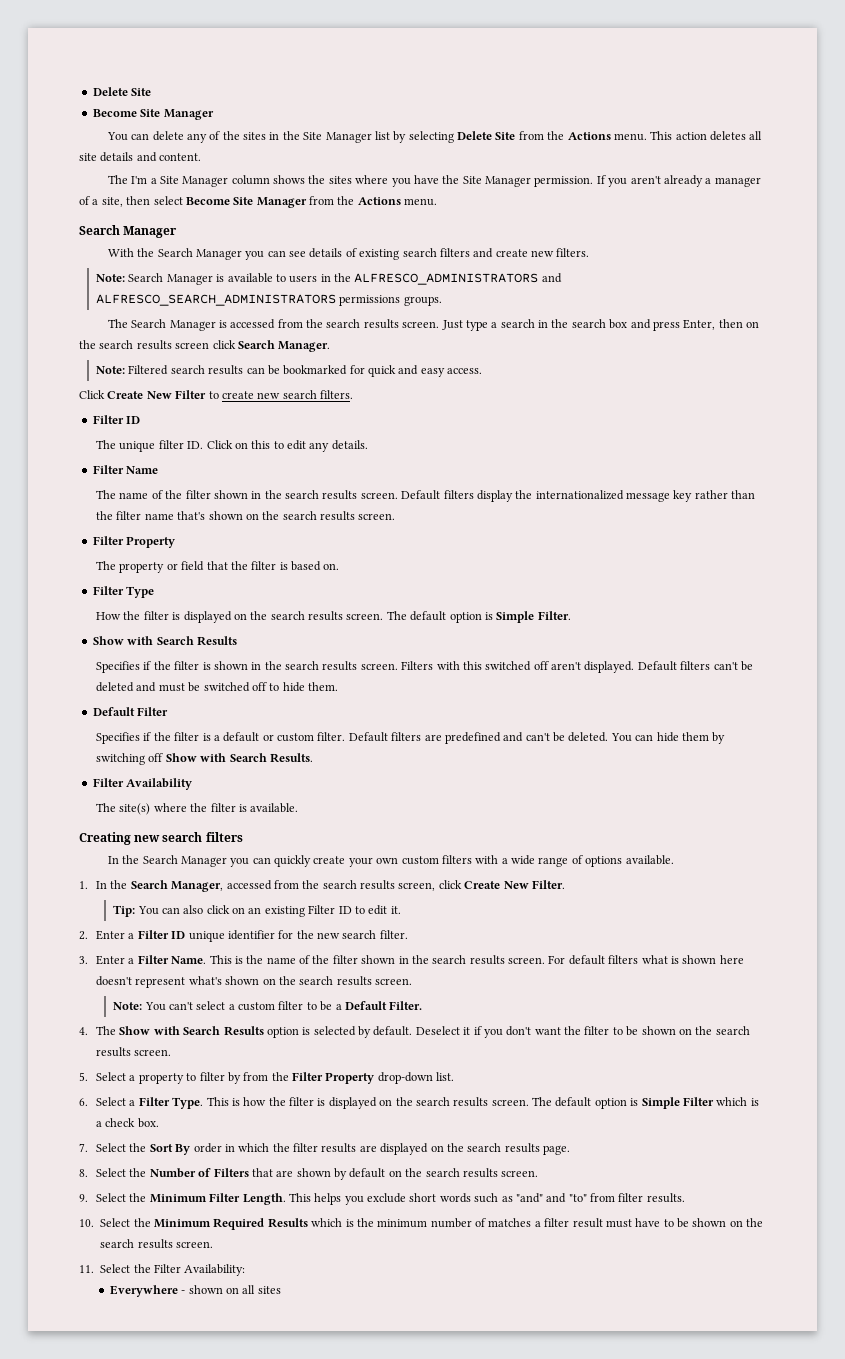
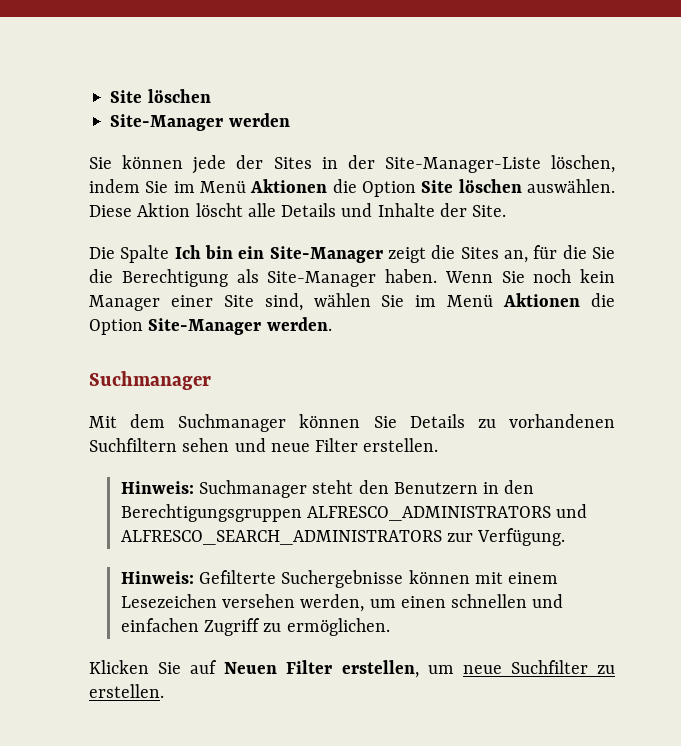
[92,87,152,96] [92,109,214,120] [106,131,763,143] [79,152,202,162] [107,175,761,187] [79,196,438,208] [79,225,178,238] [107,248,590,260] [96,273,562,285] [96,294,442,306] [107,319,760,331] [79,340,331,352] [96,365,483,377] [79,390,353,399] [92,415,141,424] [96,440,368,452] [92,465,159,474] [96,490,756,502] [96,511,396,521] [92,536,176,548] [96,561,340,573] [92,586,155,598] [96,611,571,623] [92,636,237,646] [96,661,753,673] [96,682,339,692] [92,707,169,716] [96,732,726,744] [96,753,313,765] [92,778,193,790] [96,803,299,815] [79,832,243,845] [107,855,674,867] [79,880,565,892] [113,905,401,917] [79,930,408,942] [79,955,744,965] [96,976,413,988] [113,1001,423,1011] [79,1026,750,1038] [96,1047,172,1057] [79,1072,455,1084] [79,1097,759,1109] [96,1118,159,1128] [79,1143,571,1155] [79,1168,539,1180] [79,1193,685,1205] [79,1218,764,1230] [100,1239,213,1249] [79,1264,246,1276] [109,1285,281,1297] Delete Site // Become Site Manager // You can delete any of the sites in the Site Manager list by selecting Delete Site from the Actions menu. This action deletes all site details and content. // The I'm a Site Manager column shows the sites where you have the Site Manager permission. If you aren't already a manager of a site, then select Become Site Manager from the Actions menu. // Search Manager // With the Search Manager you can see details of existing search filters and create new filters. // Note: Search Manager is available to users in the ALFRESCO_ADMINISTRATORS and ALFRESCO_SEARCH_ADMINISTRATORS permissions groups. // The Search Manager is accessed from the search results screen. Just type a search in the search box and press Enter, then on the search results screen click Search Manager. // Note: Filtered search results can be bookmarked for quick and easy access. // Click Create New Filter to create new search filters. // Filter ID // The unique filter ID. Click on this to edit any details. // Filter Name // The name of the filter shown in the search results screen. Default filters display the internationalized message key rather than the filter name that's shown on the search results screen. // Filter Property // The property or field that the filter is based on. // Filter Type // How the filter is displayed on the search results screen. The default option is Simple Filter. // Show with Search Results // Specifies if the filter is shown in the search results screen. Filters with this switched off aren't displayed. Default filters can't be deleted and must be switched off to hide them. // Default Filter // Specifies if the filter is a default or custom filter. Default filters are predefined and can't be deleted. You can hide them by switching off Show with Search Results. // Filter Availability // The site(s) where the filter is available. // Creating new search filters // In the Search Manager you can quickly create your own custom filters with a wide range of options available. // 1. In the Search Manager, accessed from the search results screen, click Create New Filter. // Tip: You can also click on an existing Filter ID to edit it. // 2. Enter a Filter ID unique identifier for the new search filter. // 3. Enter a Filter Name. This is the name of the filter shown in the search results screen. For default filters what is shown here doesn't represent what's shown on the search results screen. // Note: You can't select a custom filter to be a Default Filter. // 4. The Show with Search Results option is selected by default. Deselect it if you don't want the filter to be shown on the search results screen. // 5. Select a property to filter by from the Filter Property drop-down list. // 6. Select a Filter Type. This is how the filter is displayed on the search results screen. The default option is Simple Filter which is a check box. // 7. Select the Sort By order in which the filter results are displayed on the search results page. // 8. Select the Number of Filters that are shown by default on the search results screen. // 9. Select the Minimum Filter Length. This helps you exclude short words such as "and" and "to" from filter results. // 10. Select the Minimum Required Results which is the minimum number of matches a filter result must have to be shown on the search results screen. // 11. Select the Filter Availability: // Everywhere - shown on all sites -> [110,89,211,103] [110,113,290,131] [89,155,615,174] [89,179,615,197] [89,203,507,217] [89,245,615,263] [89,269,615,287] [89,293,616,311] [89,317,332,335] [89,371,211,390] [89,414,616,432] [89,438,439,452] [120,480,535,498] [120,504,588,522] [120,528,566,546] [120,570,559,588] [120,594,564,612] [120,618,390,636] [89,660,615,678] [89,684,164,698] Site löschen // Site-Manager werden // Sie können jede der Sites in der Site-Manager-Liste löschen, indem Sie im Menü Aktionen die Option Site löschen auswählen. Diese Aktion löscht alle Details und Inhalte der Site. // Die Spalte Ich bin ein Site-Manager zeigt die Sites an, für die Sie die Berechtigung als Site-Manager haben. Wenn Sie noch kein Manager einer Site sind, wählen Sie im Menü Aktionen die Option Site-Manager werden. // Suchmanager // Mit dem Suchmanager können Sie Details zu vorhandenen Suchfiltern sehen und neue Filter erstellen. // Hinweis: Suchmanager steht den Benutzern in den Berechtigungsgruppen ALFRESCO_ADMINISTRATORS und ALFRESCO_SEARCH_ADMINISTRATORS zur Verfügung. // Hinweis: Gefilterte Suchergebnisse können mit einem Lesezeichen versehen werden, um einen schnellen und einfachen Zugriff zu ermöglichen. // Klicken Sie auf Neuen Filter erstellen, um neue Suchfilter zu erstellen.

